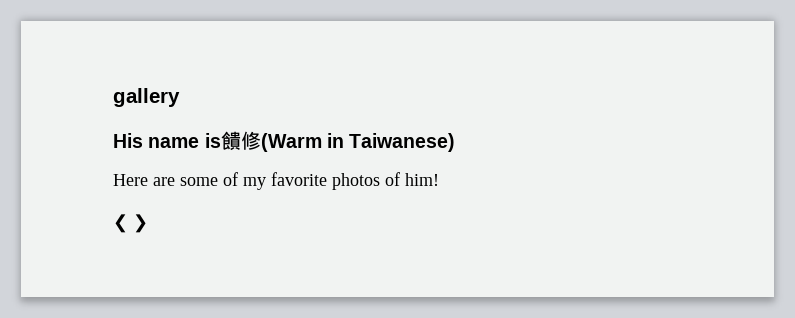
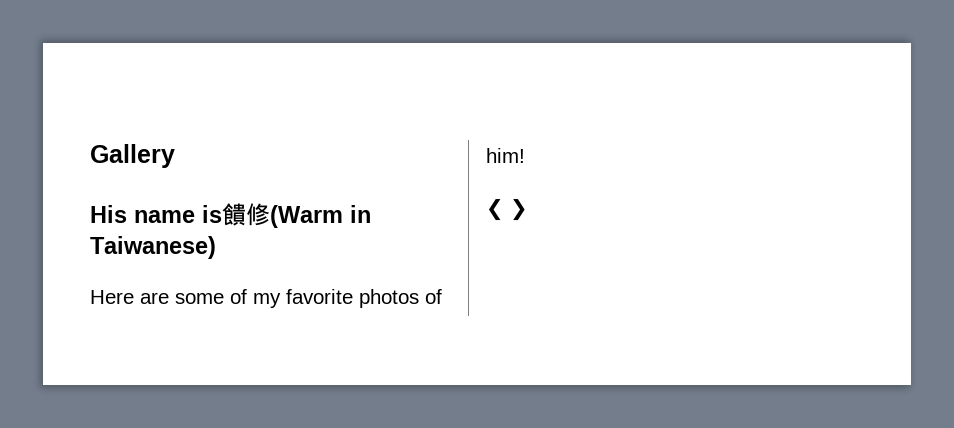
[113,88,180,107] gallery -> [90,144,175,168] Gallery

